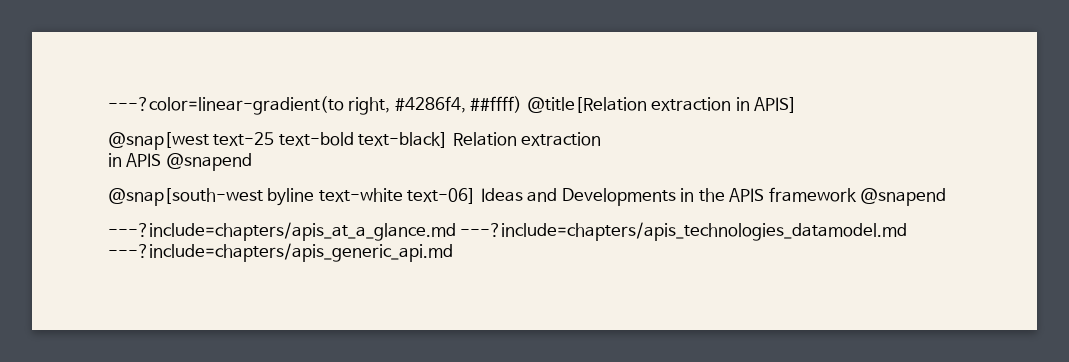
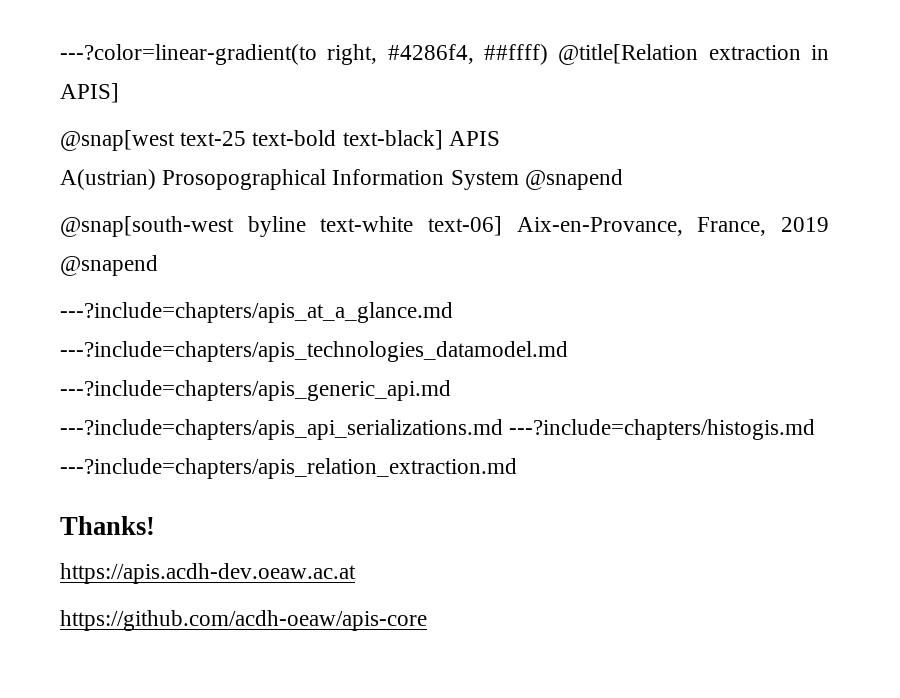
[452,132,602,146] [108,153,162,167] Relation extraction // in APIS -> [448,131,500,146] [60,169,519,190] APIS // A(ustrian) Prosopographical Information System
[480,187,946,206] [108,222,908,241] [108,243,453,262] Ideas and Developments in the APIS framework @snapend // ---?include=chapters/apis_at_a_glance.md ---?include=chapters/apis_technologies_datamodel.md ---?include=chapters/apis_generic_api.md -> [516,217,829,236] [60,255,158,276] [60,302,453,323] [60,341,568,362] [60,380,451,401] [60,419,816,440] [60,458,517,479] [60,516,155,535] [60,563,356,584] [60,610,427,631] Aix-en-Provance, France, 2019 @snapend // ---?include=chapters/apis_at_a_glance.md ---?include=chapters/apis_technologies_datamodel.md ---?include=chapters/apis_generic_api.md ---?include=chapters/apis_api_serializations.md ---?include=chapters/histogis.md ---?include=chapters/apis_relation_extraction.md // Thanks! // https://apis.acdh-dev.oeaw.ac.at // https://github.com/acdh-oeaw/apis-core

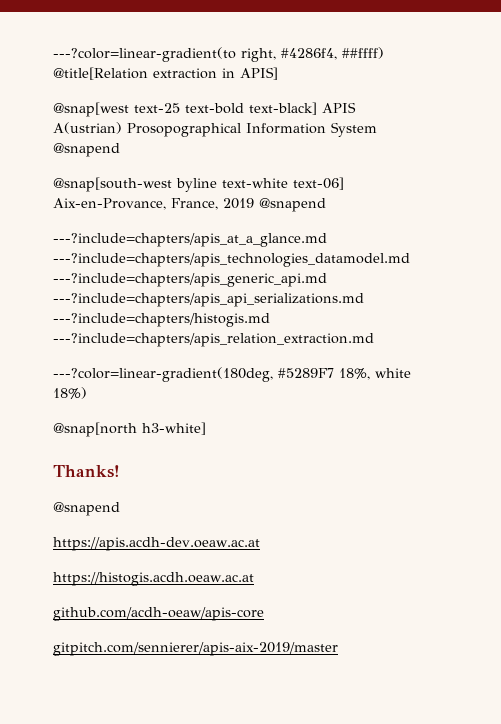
(517, 468) none -> [53,367,411,382] [53,387,87,399] [53,422,206,437] // ---?color=linear-gradient(180deg, #5289F7 18%, white 18%) // @snap[north h3-white]
(155, 525) none -> [53,502,120,516] // @snapend
[60,610,427,631] https://github.com/acdh-oeaw/apis-core -> [53,572,254,586] [53,607,264,621] [53,642,338,656] https://histogis.acdh.oeaw.ac.at // github.com/acdh-oeaw/apis-core // gitpitch.com/sennierer/apis-aix-2019/master

